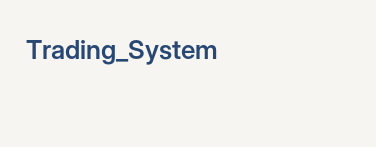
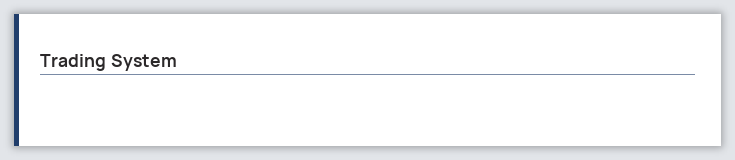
[26,40,218,65] Trading_System -> [40,54,177,71] Trading System

